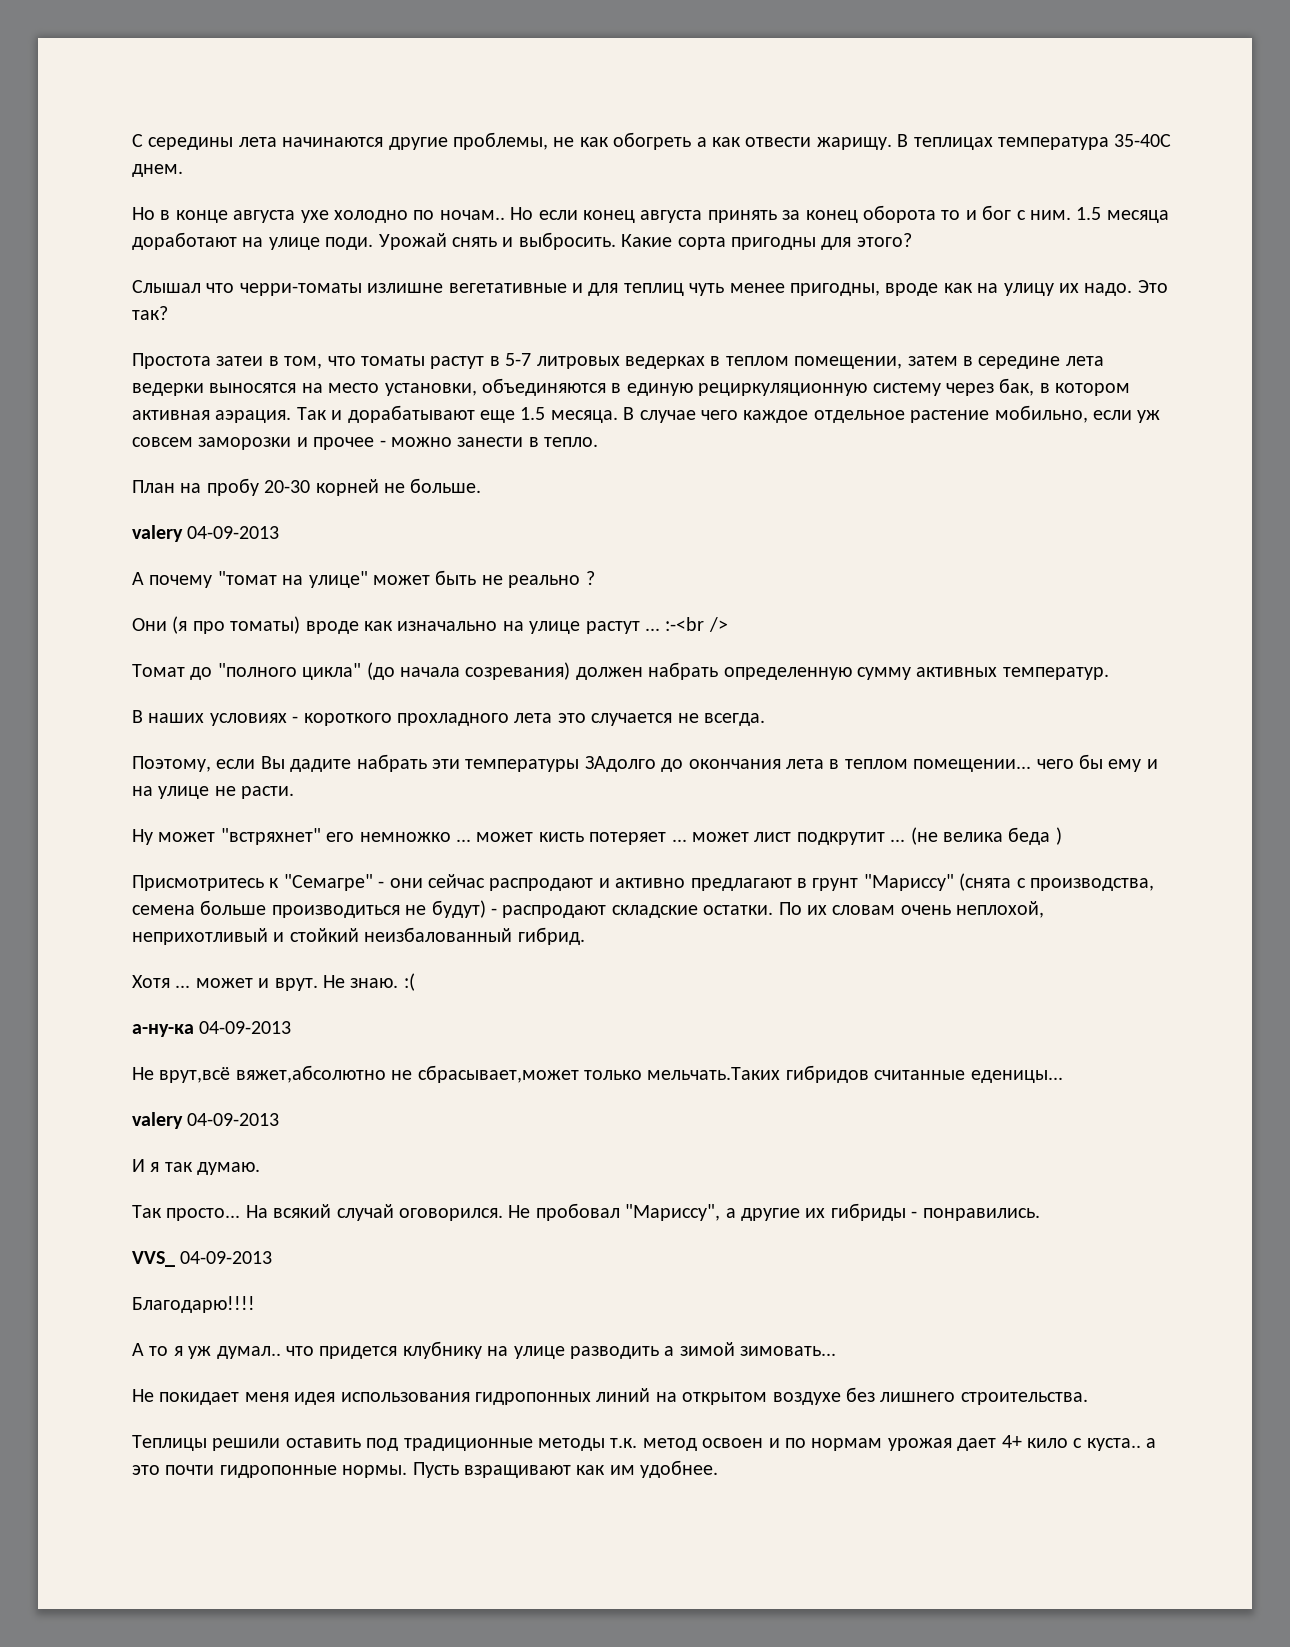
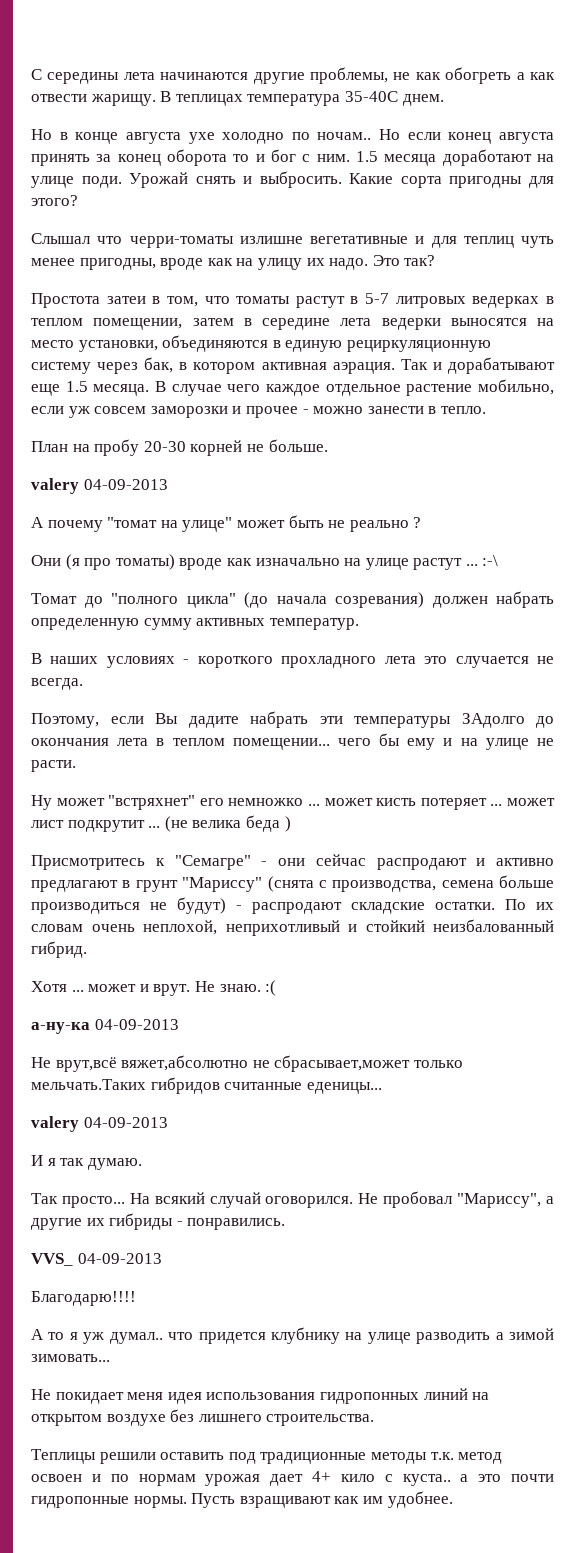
[665,617,728,632] :-<br /> -> [482,555,499,566] :-\

